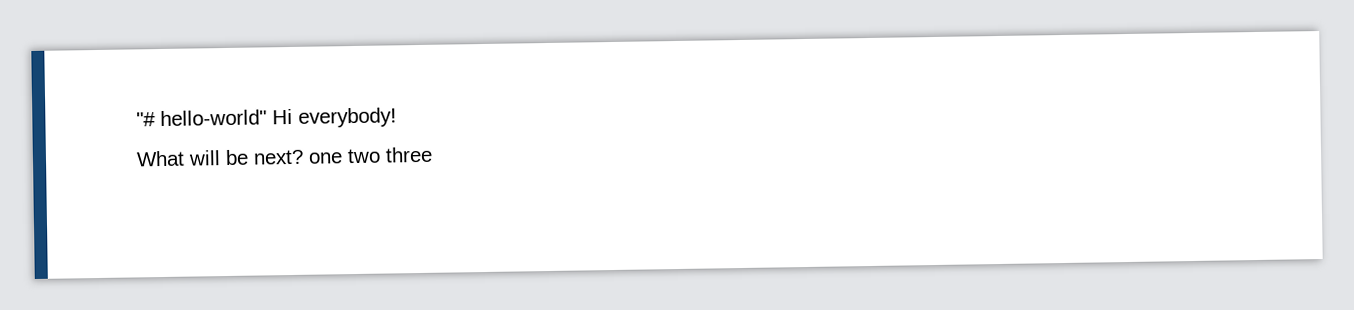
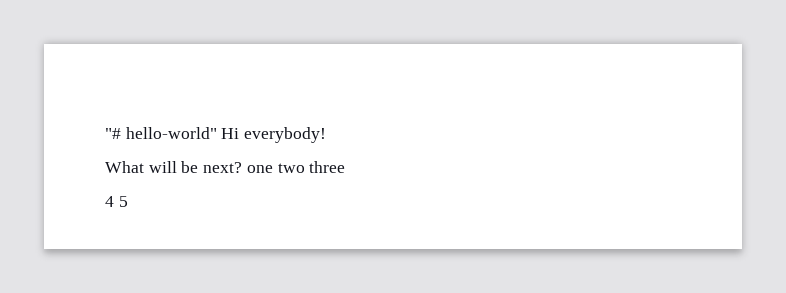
(433, 154) none -> [105,196,128,207] // 4 5

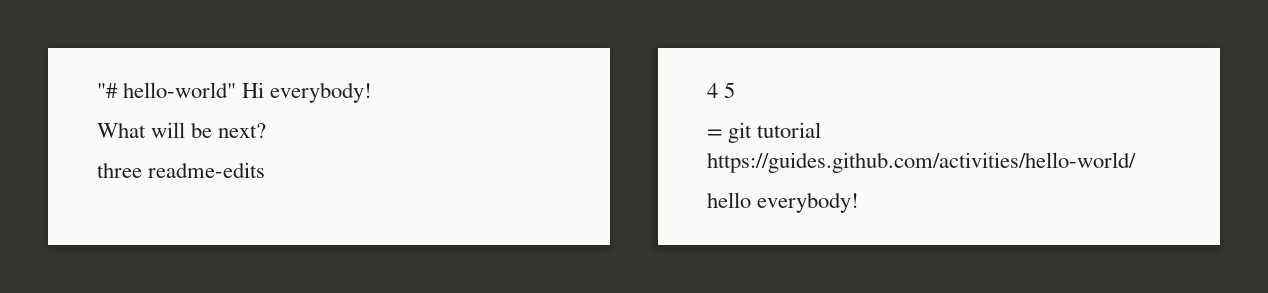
[246,163,305,173] one two -> (267, 130) //
(346, 167) none -> [148,162,266,178] readme-edits
(128, 201) none -> [707,122,822,143] [707,152,1136,173] [707,192,860,213] // = git tutorial https://guides.github.com/activities/hello-world/ // hello everybody!

